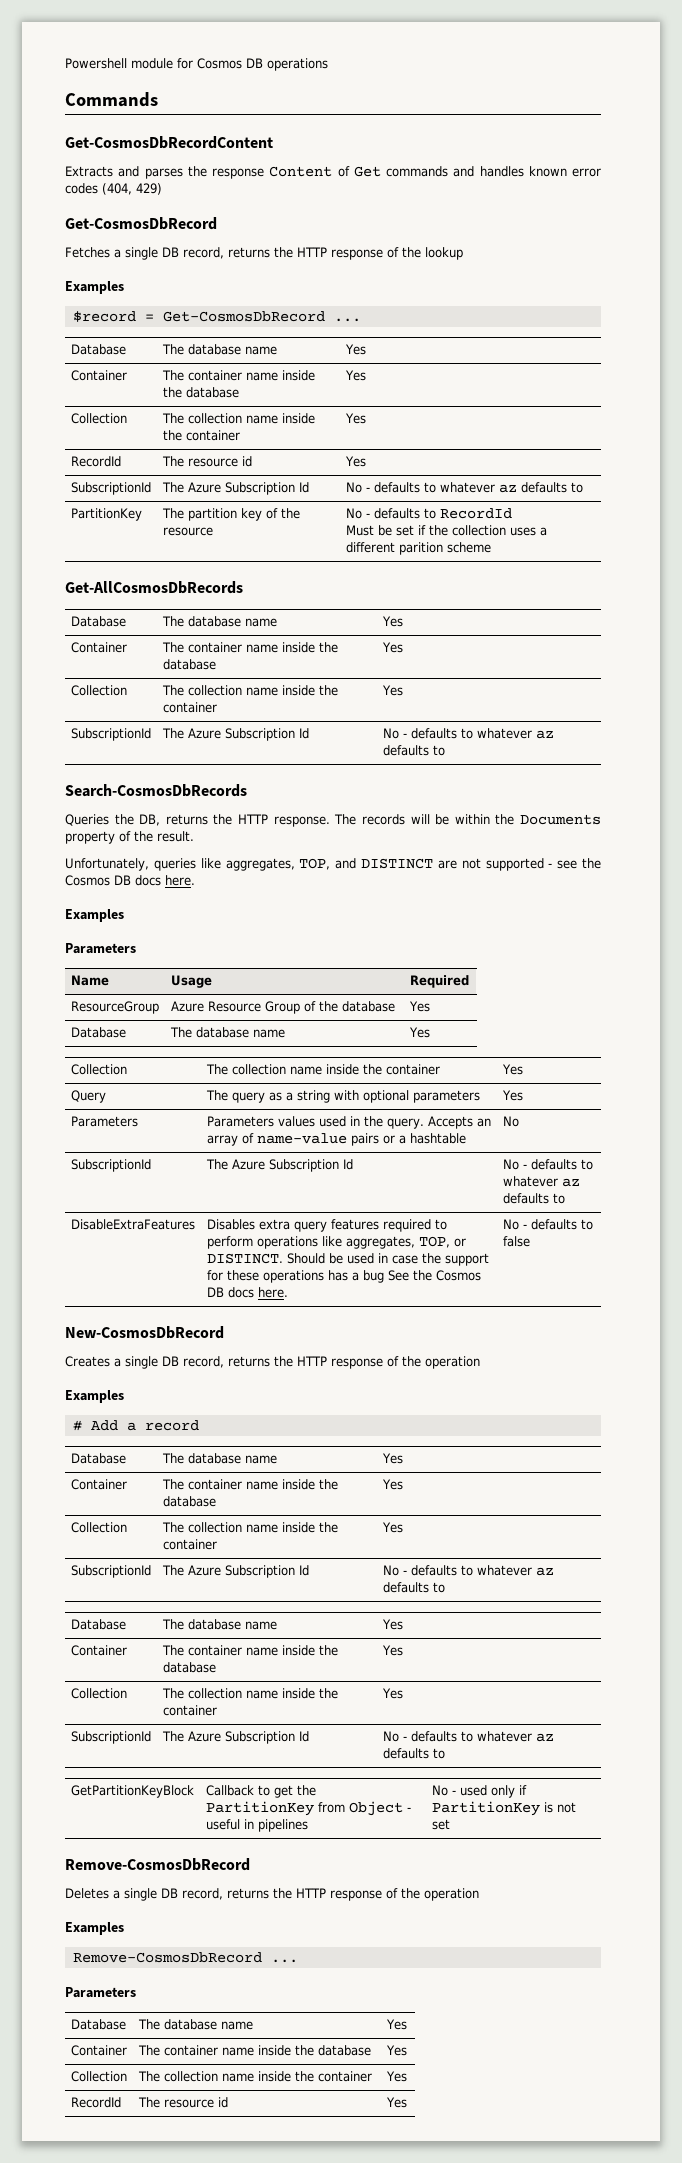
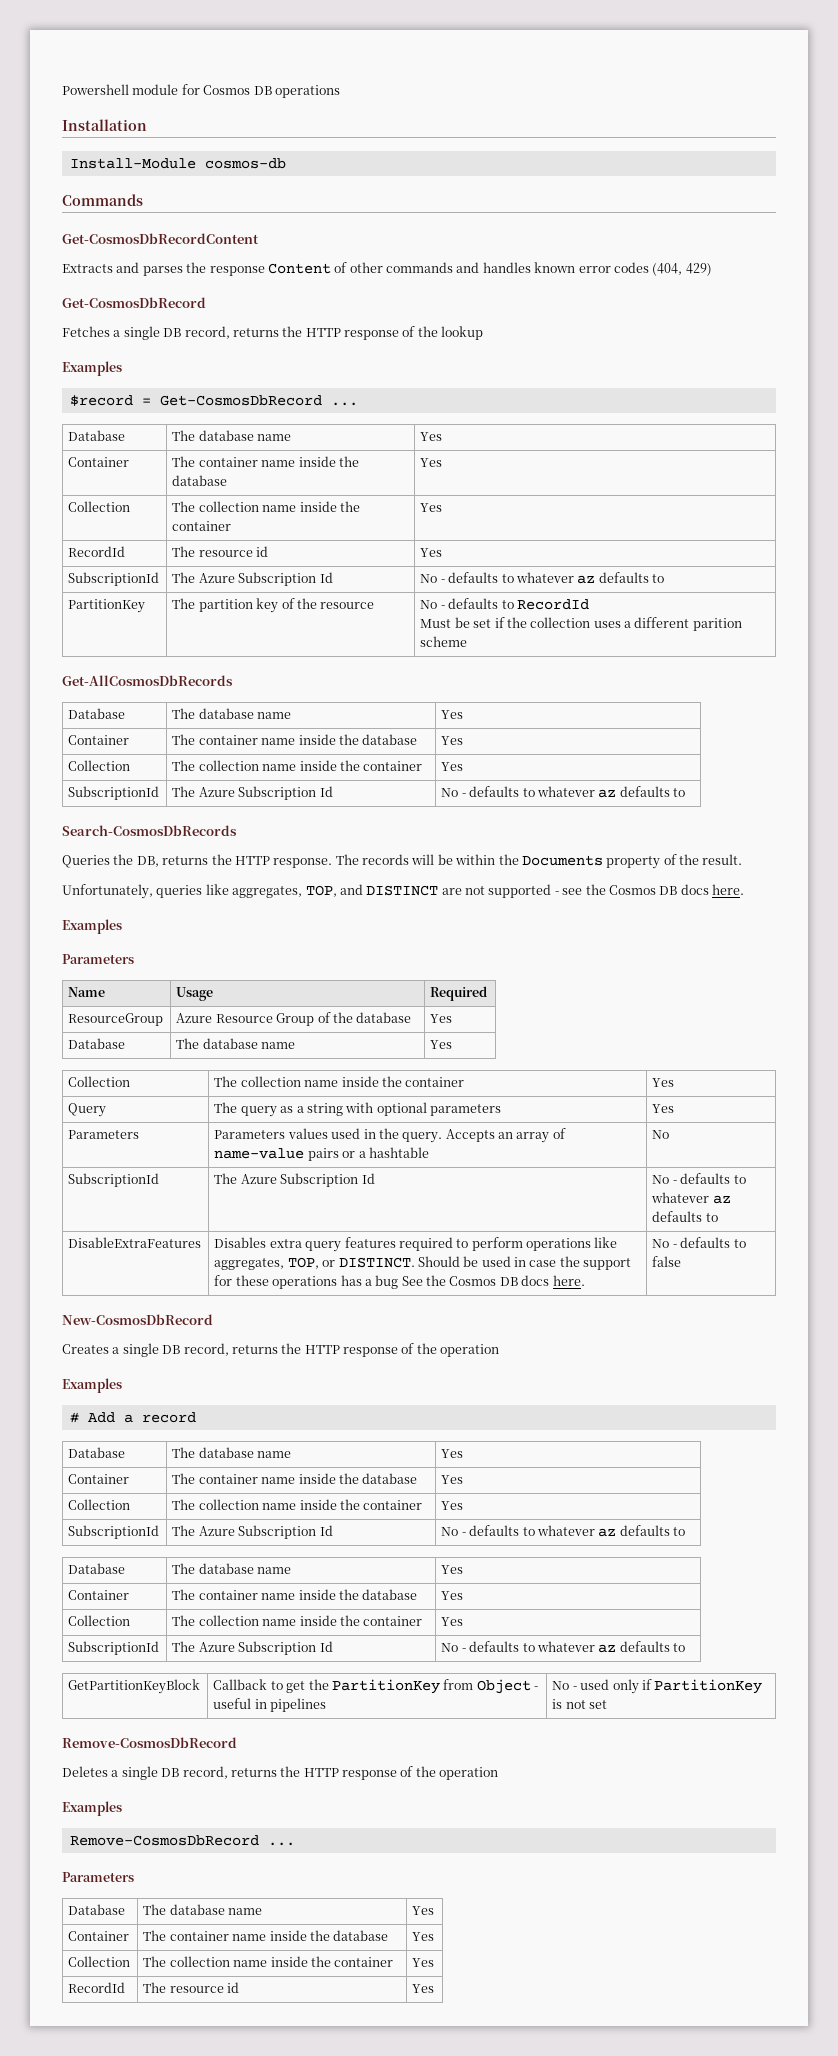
(328, 64) none -> [62,119,147,131] [69,158,286,169] // Installation // Install-Module cosmos-db
[353,166,381,177] Get -> [349,262,383,273] other

